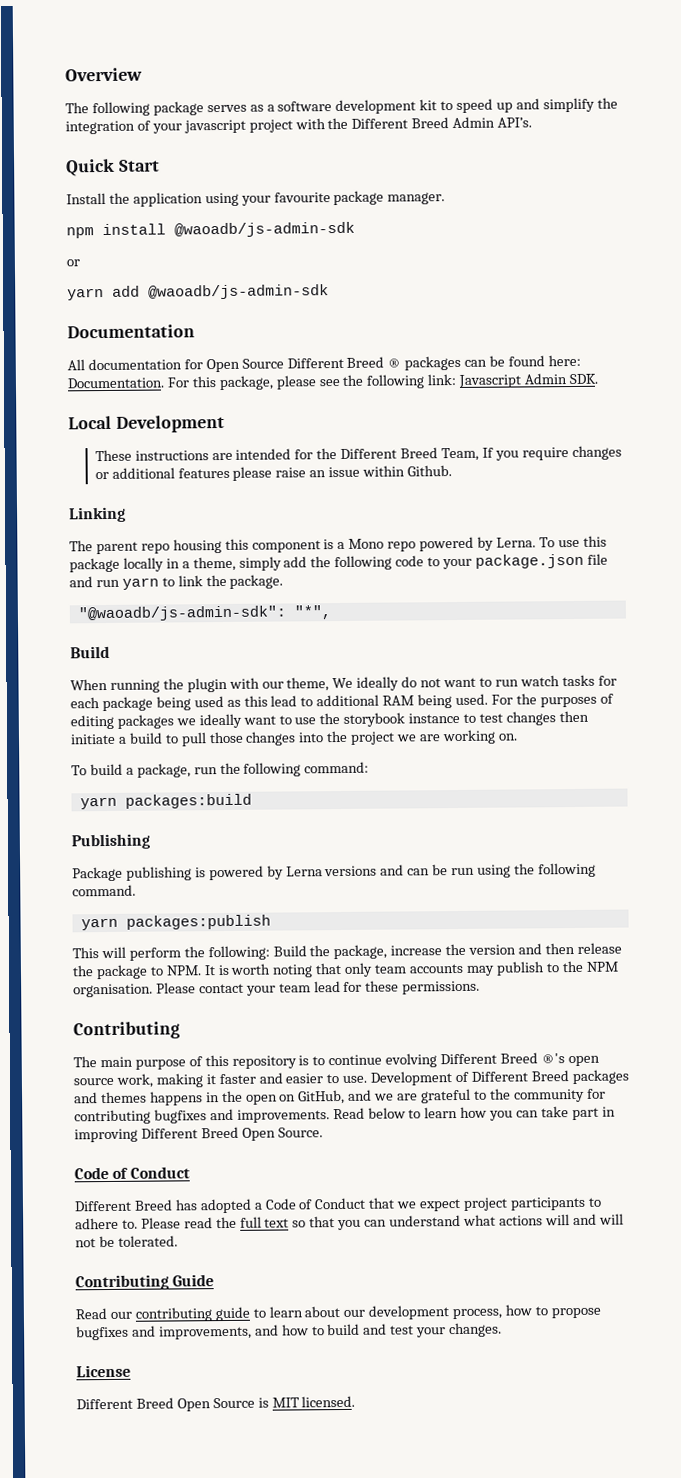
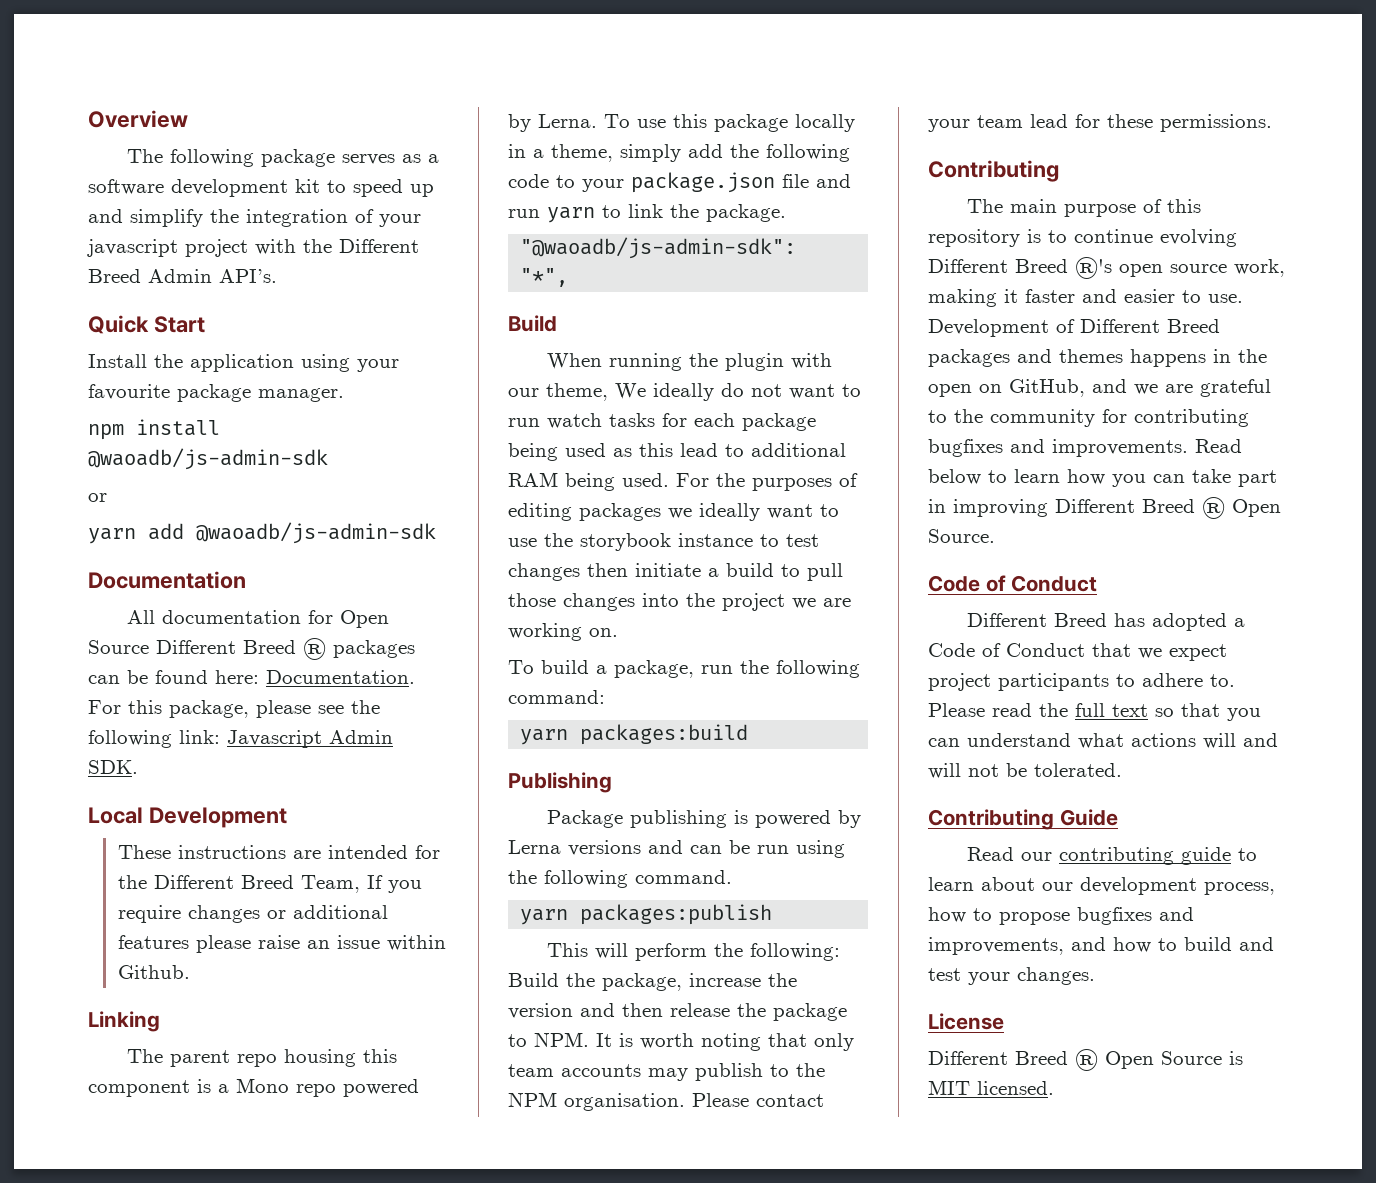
(239, 1132) none -> [1202,497,1225,519] ®
(174, 1403) none -> [1075,1049,1098,1071] ®

